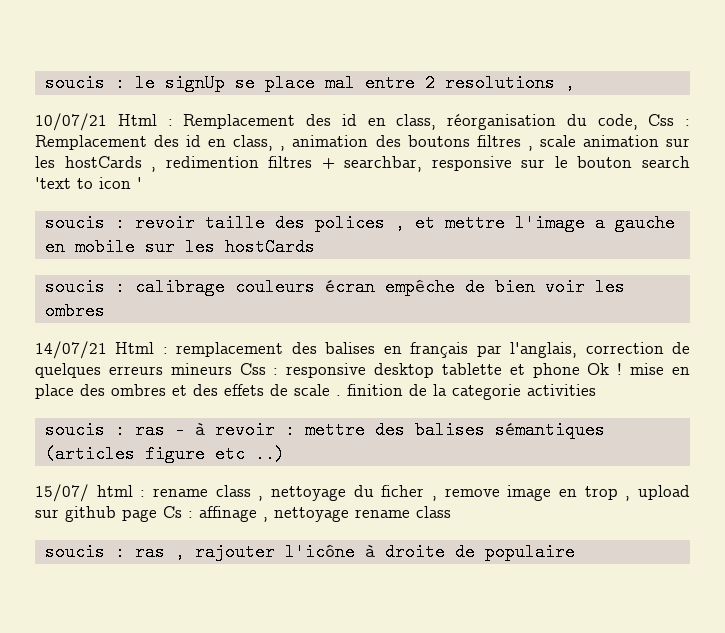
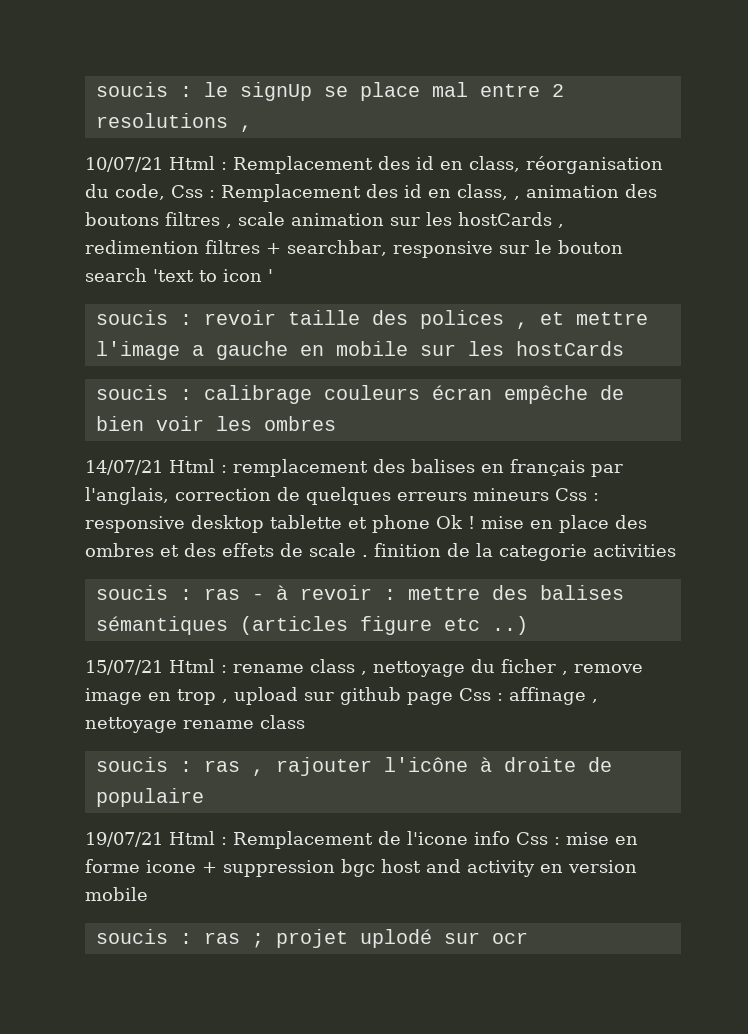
[35,484,133,502] 15/07/ html -> [85,659,215,675] 15/07/21 Html
[163,506,182,518] Cs -> [459,688,491,701] Css
(575, 552) none -> [85,831,638,849] [85,859,637,877] [85,887,148,901] [95,929,528,948] // 19/07/21 Html : Remplacement de l'icone info Css : mise en forme icone + suppression bgc host and activity en version mobile // soucis : ras ; projet uplodé sur ocr

